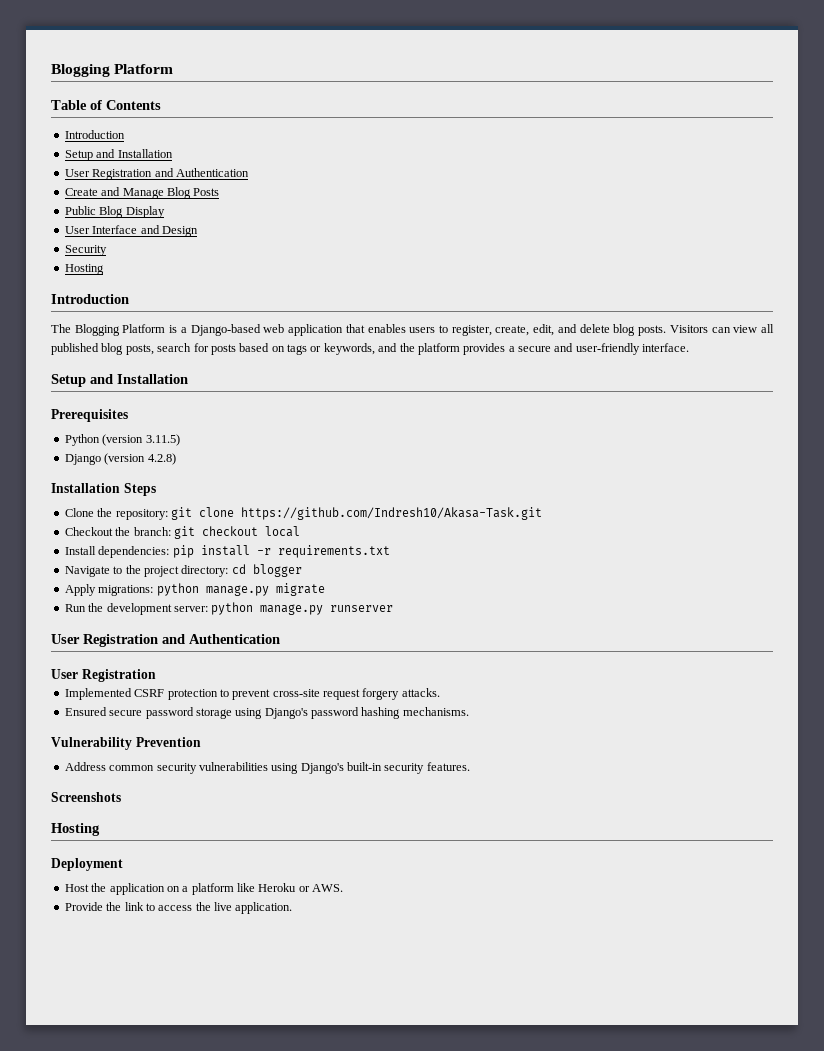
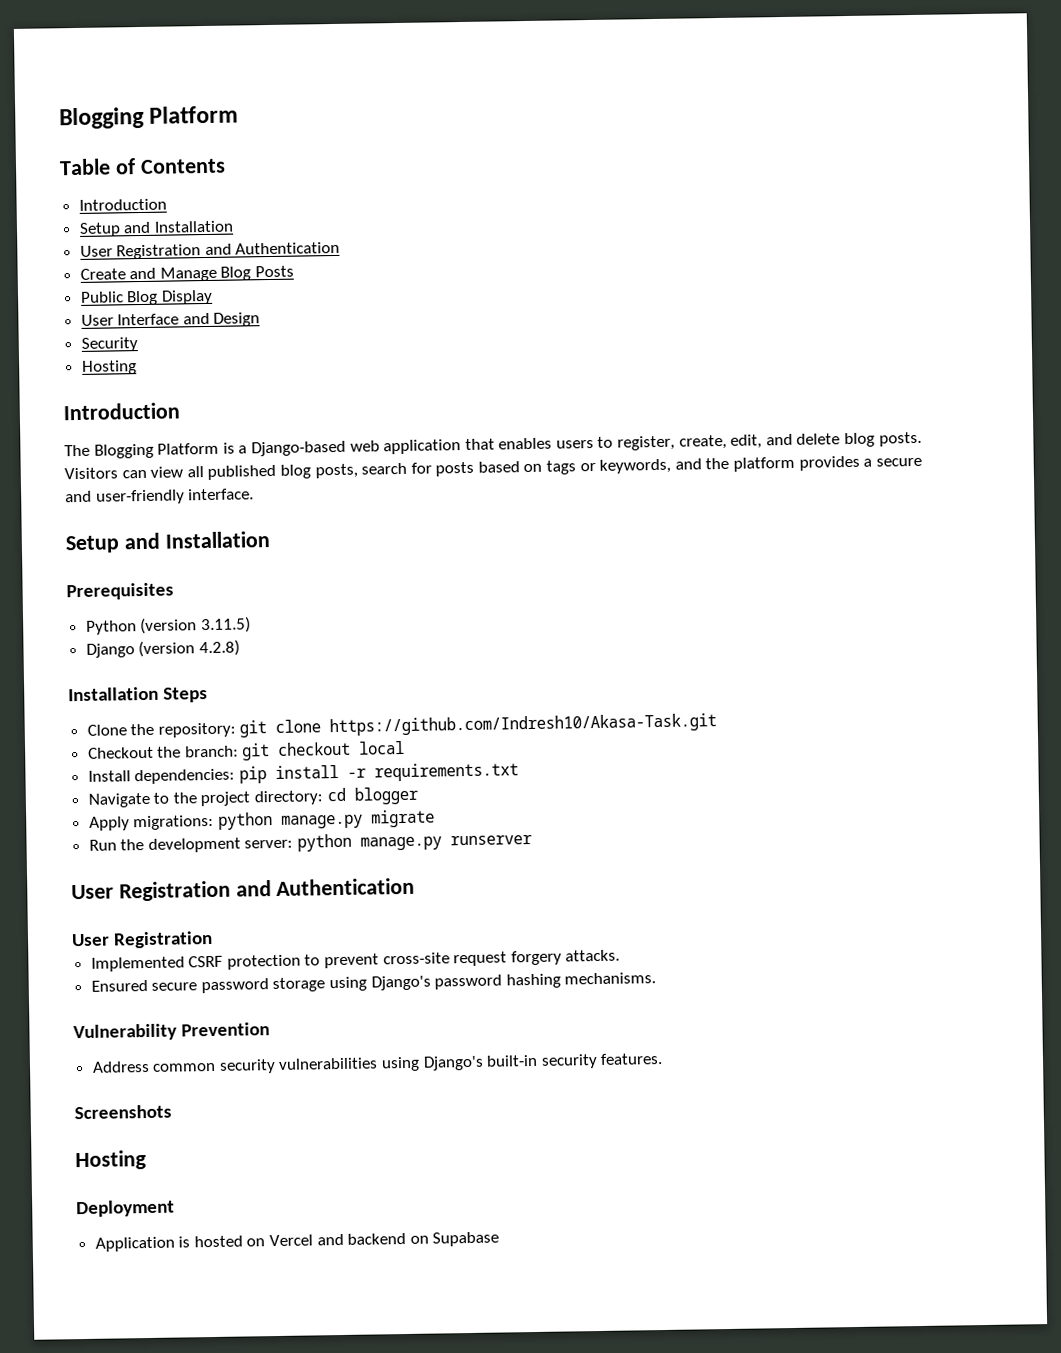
[64,883,344,895] [64,902,293,914] Host the application on a platform like Heroku or AWS. // Provide the link to access the live application. -> [94,1231,500,1252] Application is hosted on Vercel and backend on Supabase

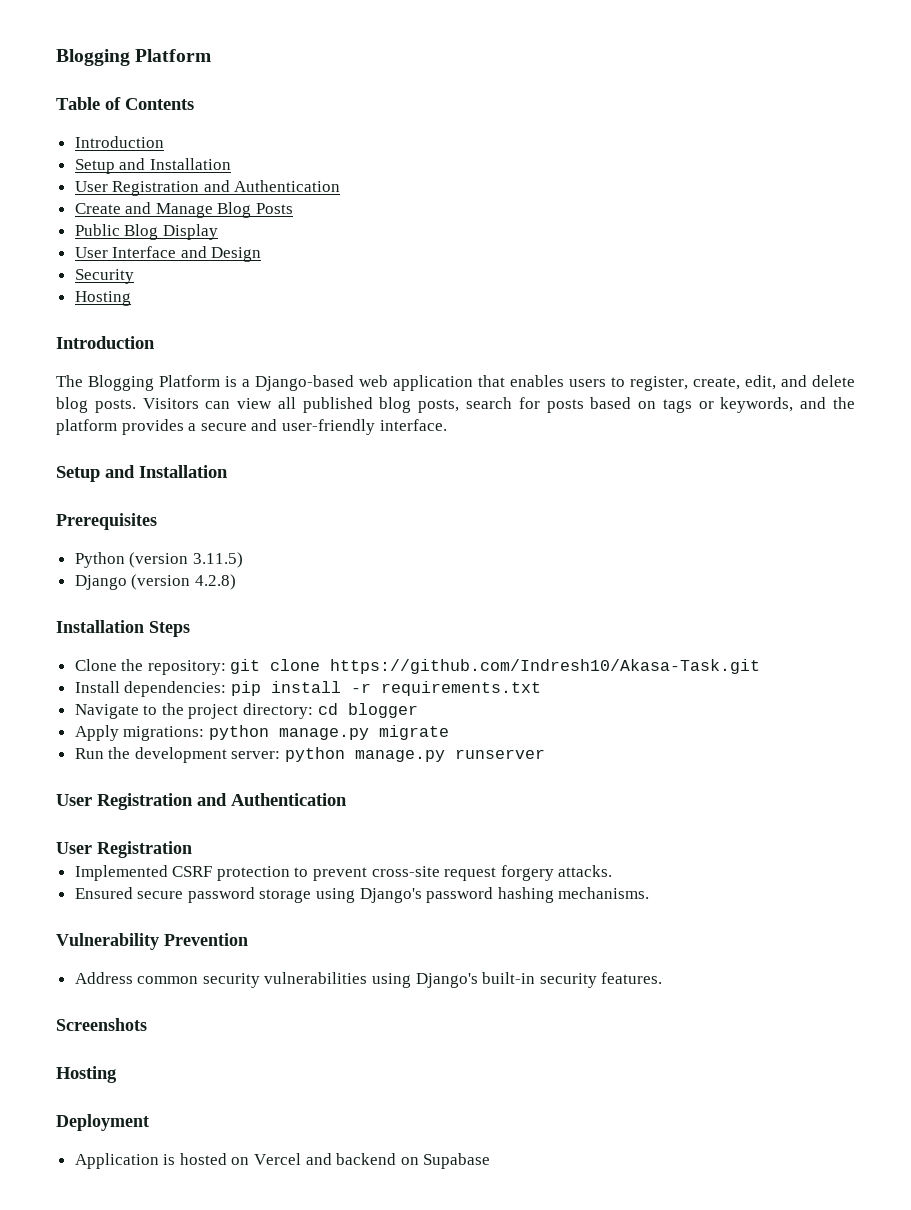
[87,740,406,761] // Checkout the branch: git checkout local -> (761, 666) none

